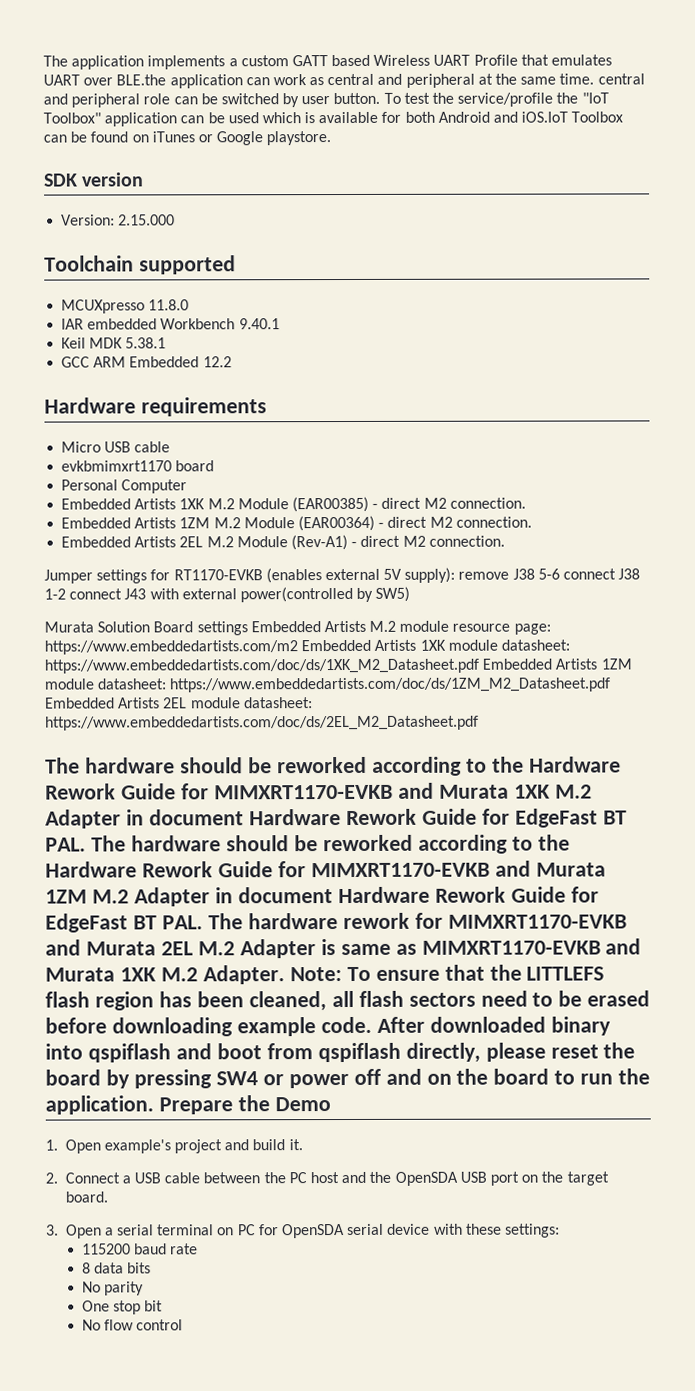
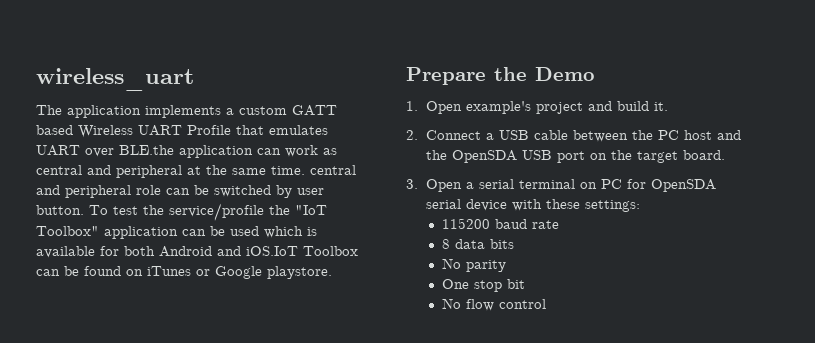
(43, 61) none -> [36,68,194,91] wireless_uart //
[43,172,145,187] [61,214,176,226] [44,255,236,275] [61,299,190,314] [61,318,280,330] [61,337,167,349] [61,356,232,368] [44,397,267,417] [61,441,171,453] [61,460,215,472] [61,479,188,494] [61,496,526,513] [61,515,532,532] [61,534,505,551] [44,567,641,584] [44,586,411,603] [44,620,551,636] [44,639,570,655] [44,658,632,674] [44,677,611,693] [45,697,313,709] [45,715,479,731] [45,756,621,776] [45,782,592,800] [45,808,627,829] [45,834,570,854] [45,860,606,878] [45,886,599,907] [45,912,627,933] [45,938,642,959] [45,964,605,985] [45,990,651,1012] [45,1016,611,1037] [45,1042,636,1063] [45,1068,651,1089] [45,1095,154,1115] SDK version // Version: 2.15.000 // Toolchain supported // MCUXpresso 11.8.0 // IAR embedded Workbench 9.40.1 // Keil MDK 5.38.1 // GCC ARM Embedded 12.2 // Hardware requirements // Micro USB cable // evkbmimxrt1170 board // Personal Computer // Embedded Artists 1XK M.2 Module (EAR00385) - direct M2 connection. // Embedded Artists 1ZM M.2 Module (EAR00364) - direct M2 connection. // Embedded Artists 2EL M.2 Module (Rev-A1) - direct M2 connection. // Jumper settings for RT1170-EVKB (enables external 5V supply): remove J38 5-6 connect J38 1-2 connect J43 with external power(controlled by SW5) // Murata Solution Board settings Embedded Artists M.2 module resource page: https://www.embeddedartists.com/m2 Embedded Artists 1XK module datasheet: https://www.embeddedartists.com/doc/ds/1XK_M2_Datasheet.pdf Embedded Artists 1ZM module datasheet: https://www.embeddedartists.com/doc/ds/1ZM_M2_Datasheet.pdf Embedded Artists 2EL module datasheet: https://www.embeddedartists.com/doc/ds/2EL_M2_Datasheet.pdf // The hardware should be reworked according to the Hardware Rework Guide for MIMXRT1170-EVKB and Murata 1XK M.2 Adapter in document Hardware Rework Guide for EdgeFast BT PAL. The hardware should be reworked according to the Hardware Rework Guide for MIMXRT1170-EVKB and Murata 1ZM M.2 Adapter in document Hardware Rework Guide for EdgeFast BT PAL. The hardware rework for MIMXRT1170-EVKB and Murata 2EL M.2 Adapter is same as MIMXRT1170-EVKB and Murata 1XK M.2 Adapter. Note: To ensure that the LITTLEFS flash region has been cleaned, all flash sectors need to be erased before downloading example code. After downloaded binary into qspiflash and boot from qspiflash directly, please reset the board by pressing SW4 or power off and on the board to run the application. -> (332, 272) none

